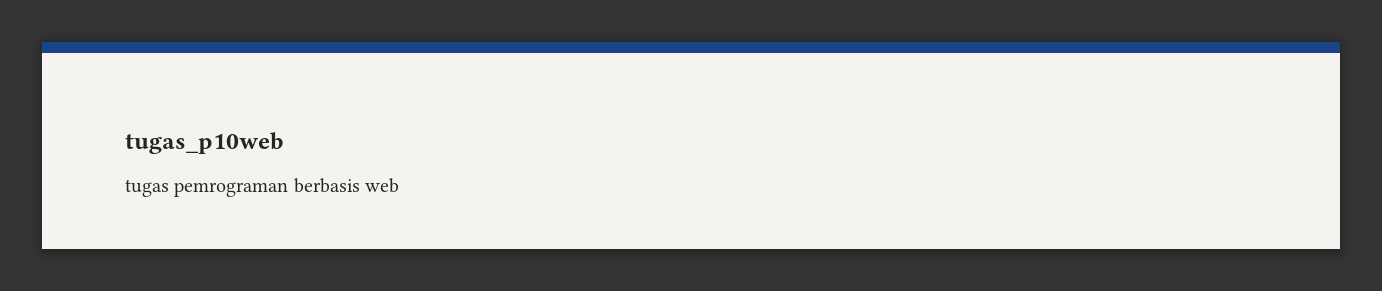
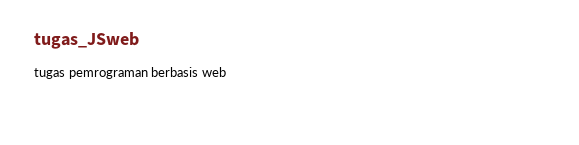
[125,132,284,154] tugas_p10web -> [34,32,139,49] tugas_JSweb

